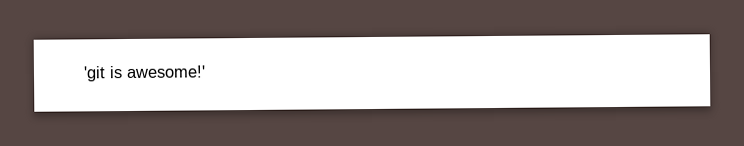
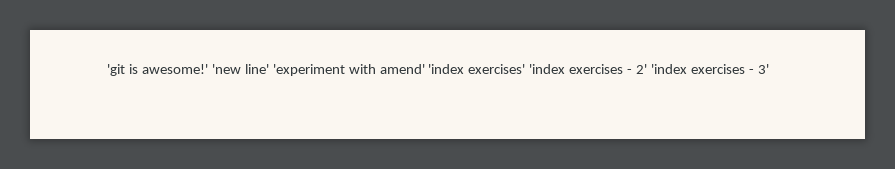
(206, 72) none -> [211,64,769,76] 'new line' 'experiment with amend' 'index exercises' 'index exercises - 2' 'index exercises - 3'

